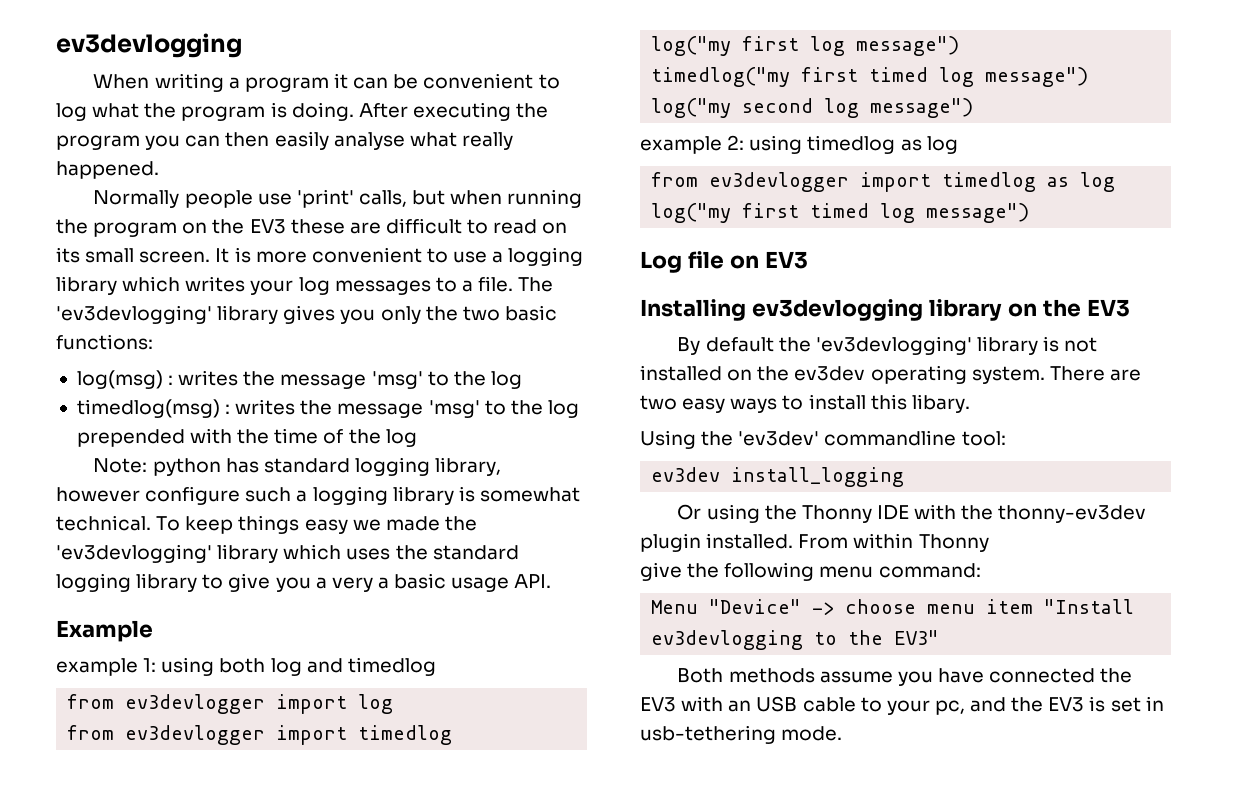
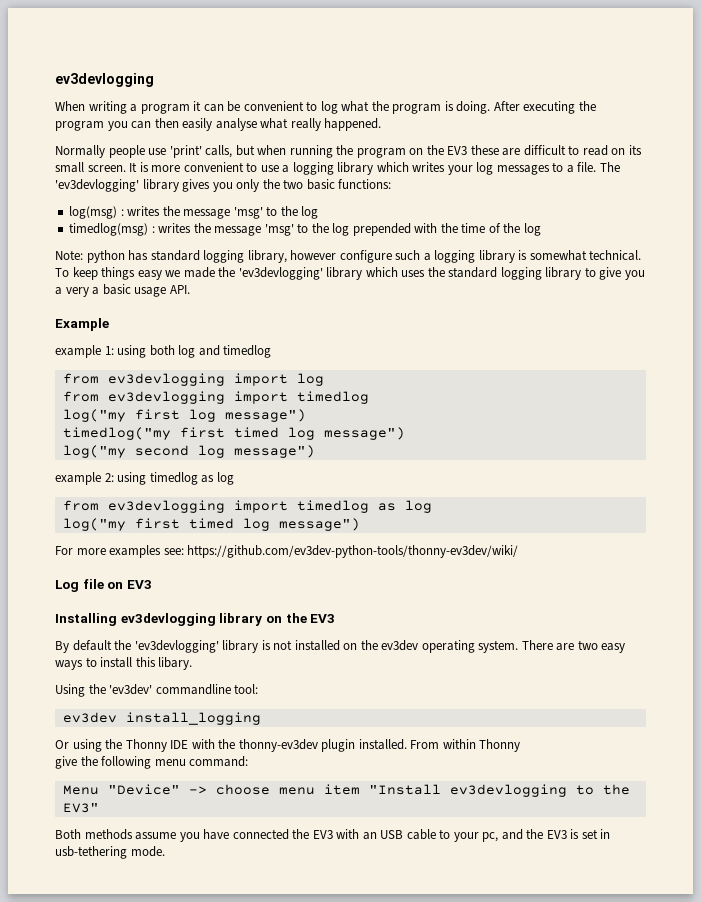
[125,694,266,714] ev3devlogger -> [107,373,225,386] ev3devlogging
[125,725,266,745] ev3devlogger -> [107,391,225,404] ev3devlogging
[709,172,850,192] ev3devlogger -> [107,500,225,513] ev3devlogging
(1030, 213) none -> [55,545,519,558] // For more examples see: https://github.com/ev3dev-python-tools/thonny-ev3dev/wiki/

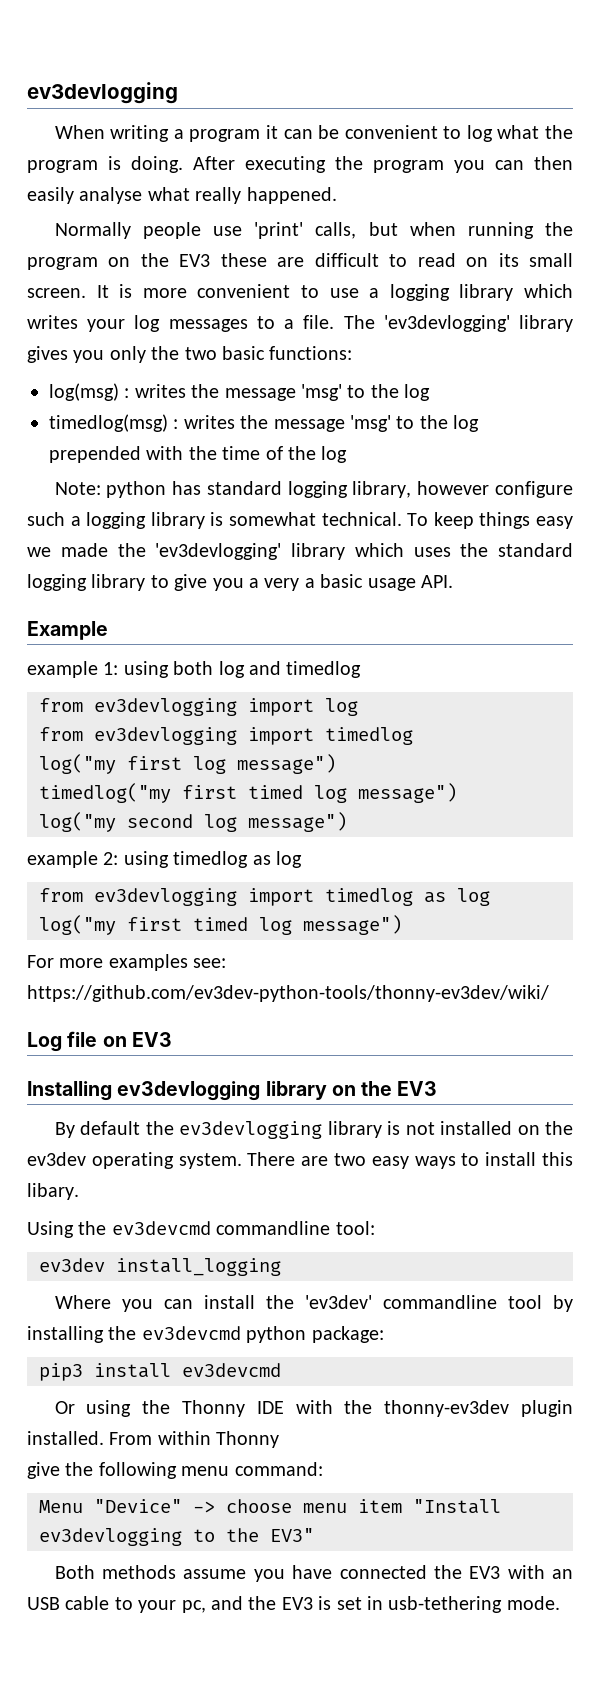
[134,640,219,653] 'ev3devlogging' -> [179,1121,323,1139] ev3devlogging
[109,684,153,695] 'ev3dev' -> [111,1221,211,1235] ev3devcmd
(261, 718) none -> [54,1295,573,1312] [27,1326,384,1343] [39,1363,281,1381] // Where you can install the 'ev3dev' commandline tool by installing the ev3devcmd python package: // pip3 install ev3devcmd

